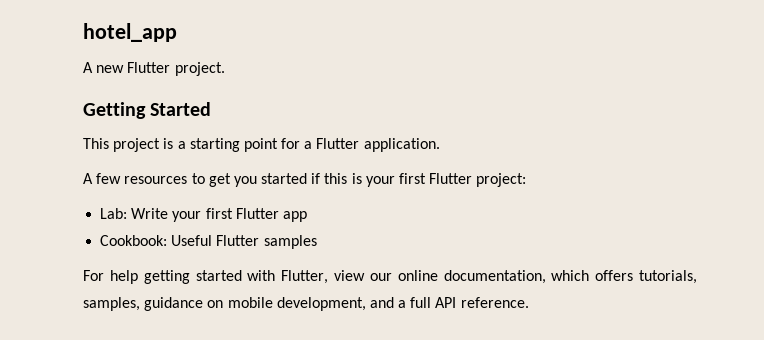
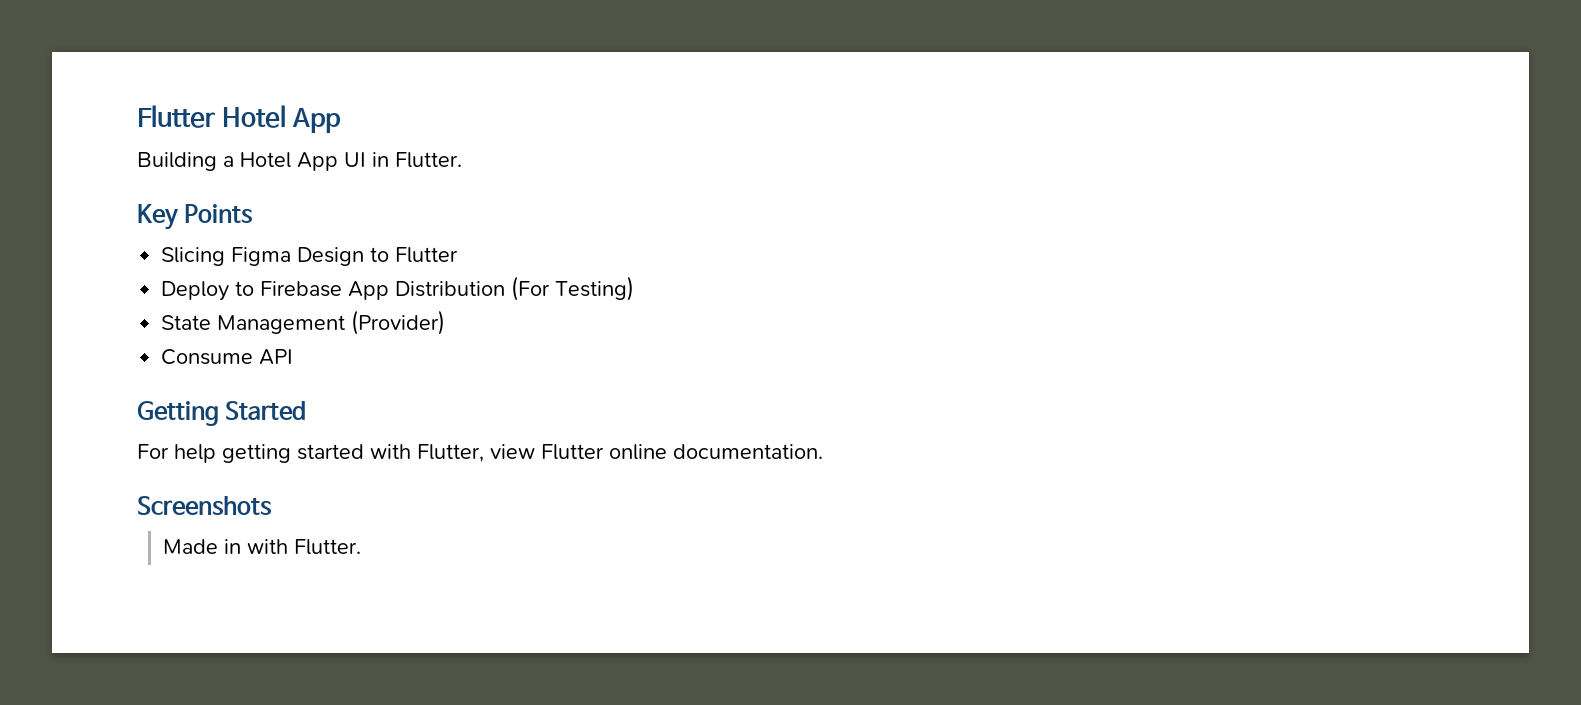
[83,23,177,42] [83,62,225,76] [83,102,212,119] [83,138,440,152] [83,173,527,187] [100,208,307,222] [100,235,317,249] hotel_app // A new Flutter project. // Getting Started // This project is a starting point for a Flutter application. // A few resources to get you started if this is your first Flutter project: // Lab: Write your first Flutter app // Cookbook: Useful Flutter samples -> [137,105,341,133] [137,152,462,171] [137,204,254,230] [161,247,459,266] [161,276,635,301] [161,310,446,335] [161,349,294,365] [137,401,307,426] Flutter Hotel App // Building a Hotel App UI in Flutter. // Key Points // Slicing Figma Design to Flutter // Deploy to Firebase App Distribution (For Testing) // State Management (Provider) // Consume API // Getting Started
[369,270,697,284] [83,297,529,311] our online documentation, which offers tutorials, samples, guidance on mobile development, and a full API reference. -> [541,444,823,460] [137,496,272,516] [163,539,362,555] Flutter online documentation. // Screenshots // Made in with Flutter.

